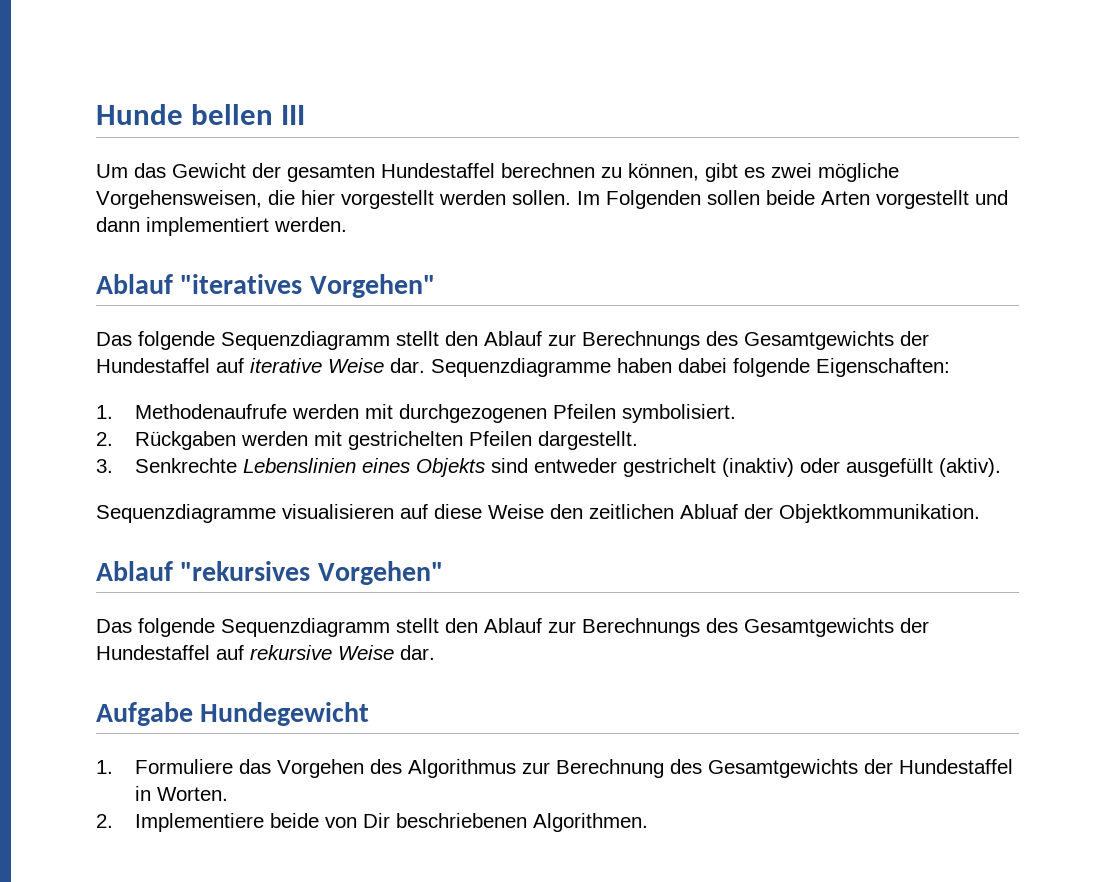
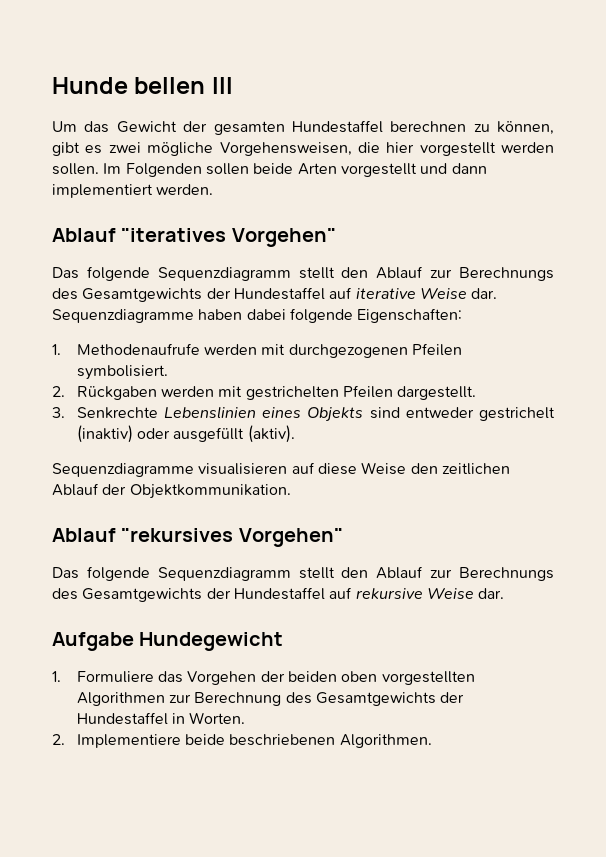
[680,504,738,519] Abluaf -> [52,483,99,496] Ablauf
[370,759,517,778] des Algorithmus -> [260,671,475,685] [76,692,165,706] der beiden oben vorgestellten Algorithmen
[325,813,391,828] von Dir -> (226, 739) none

